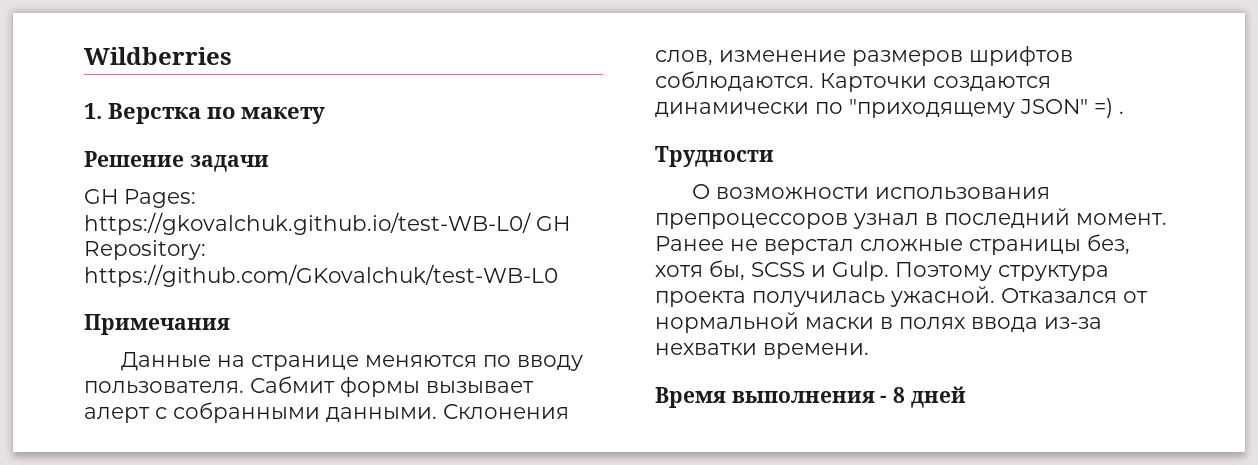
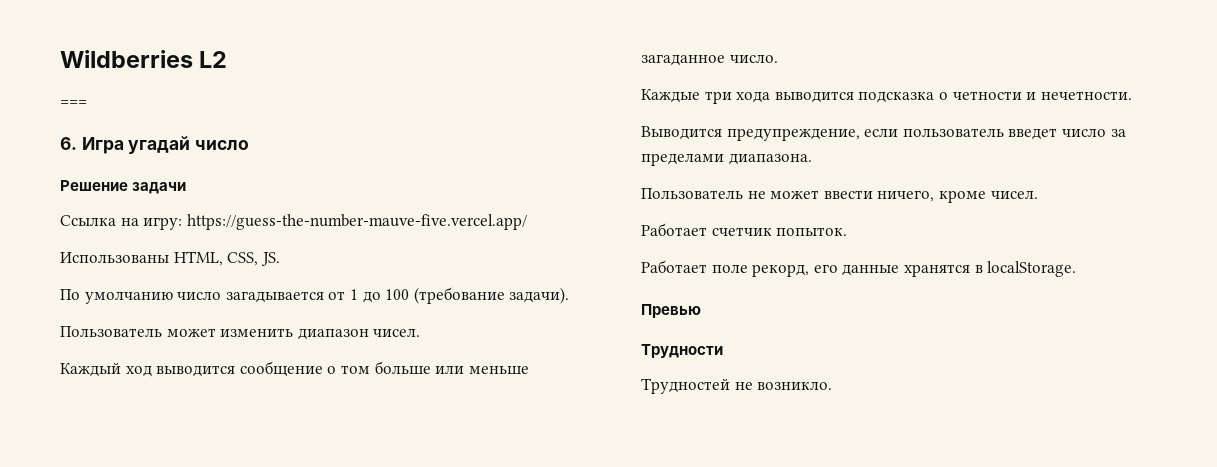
[84,103,325,124] [84,151,269,172] [84,189,196,208] [84,212,570,235] [84,240,206,260] [84,264,558,287] [84,314,230,335] [121,352,584,371] [84,376,534,397] [84,402,569,423] [655,46,1073,66] [655,71,1051,92] [655,98,1124,118] [655,146,774,167] [692,184,1051,200] [655,208,1167,229] [655,234,1130,255] [655,260,1109,281] [655,286,1148,307] [655,312,1102,333] [655,343,869,359] [655,386,966,408] // 1. Верстка по макету // Решение задачи // GH Pages: https://gkovalchuk.github.io/test-WB-L0/ GH Repository: https://github.com/GKovalchuk/test-WB-L0 // Примечания // Данные на странице меняются по вводу пользователя. Сабмит формы вызывает алерт с собранными данными. Склонения слов, изменение размеров шрифтов соблюдаются. Карточки создаются динамически по "приходящему JSON" =) . // Трудности // О возможности использования препроцессоров узнал в последний момент. Ранее не верстал сложные страницы без, хотя бы, SCSS и Gulp. Поэтому структура проекта получилась ужасной. Отказался от нормальной маски в полях ввода из-за нехватки времени. // Время выполнения - 8 дней -> [199,51,228,68] [60,100,87,106] [60,136,250,154] [60,180,187,194] [60,214,527,230] [60,251,280,266] [60,287,570,304] [60,326,421,340] [60,361,529,377] [641,54,778,66] [641,89,1132,104] [641,126,1126,141] [641,153,812,166] [641,188,1038,203] [641,223,848,236] [641,260,1077,277] [641,304,701,318] [641,344,723,358] [641,378,833,394] L2 // === // 6. Игра угадай число // Решение задачи // Ссылка на игру: https://guess-the-number-mauve-five.vercel.app/ // Использованы HTML, CSS, JS. // По умолчанию число загадывается от 1 до 100 (требование задачи). // Пользователь может изменить диапазон чисел. // Каждый ход выводится сообщение о том больше или меньше загаданное число. // Каждые три хода выводится подсказка о четности и нечетности. // Выводится предупреждение, если пользователь введет число за пределами диапазона. // Пользователь не может ввести ничего, кроме чисел. // Работает счетчик попыток. // Работает поле рекорд, его данные хранятся в localStorage. // Превью // Трудности // Трудностей не возникло.

